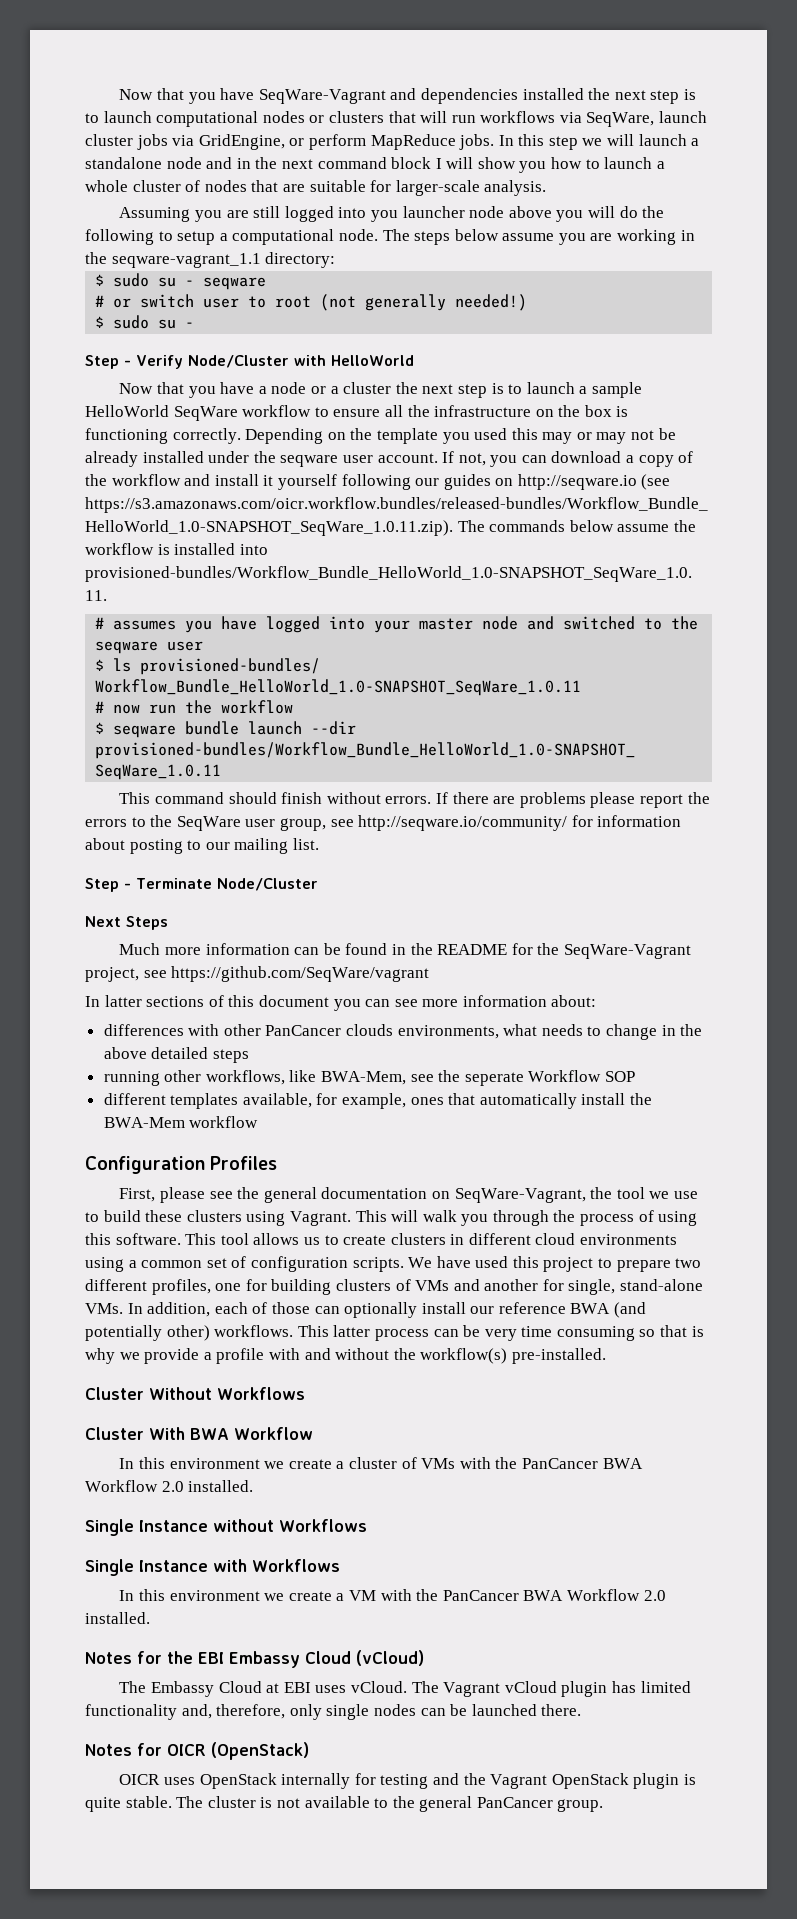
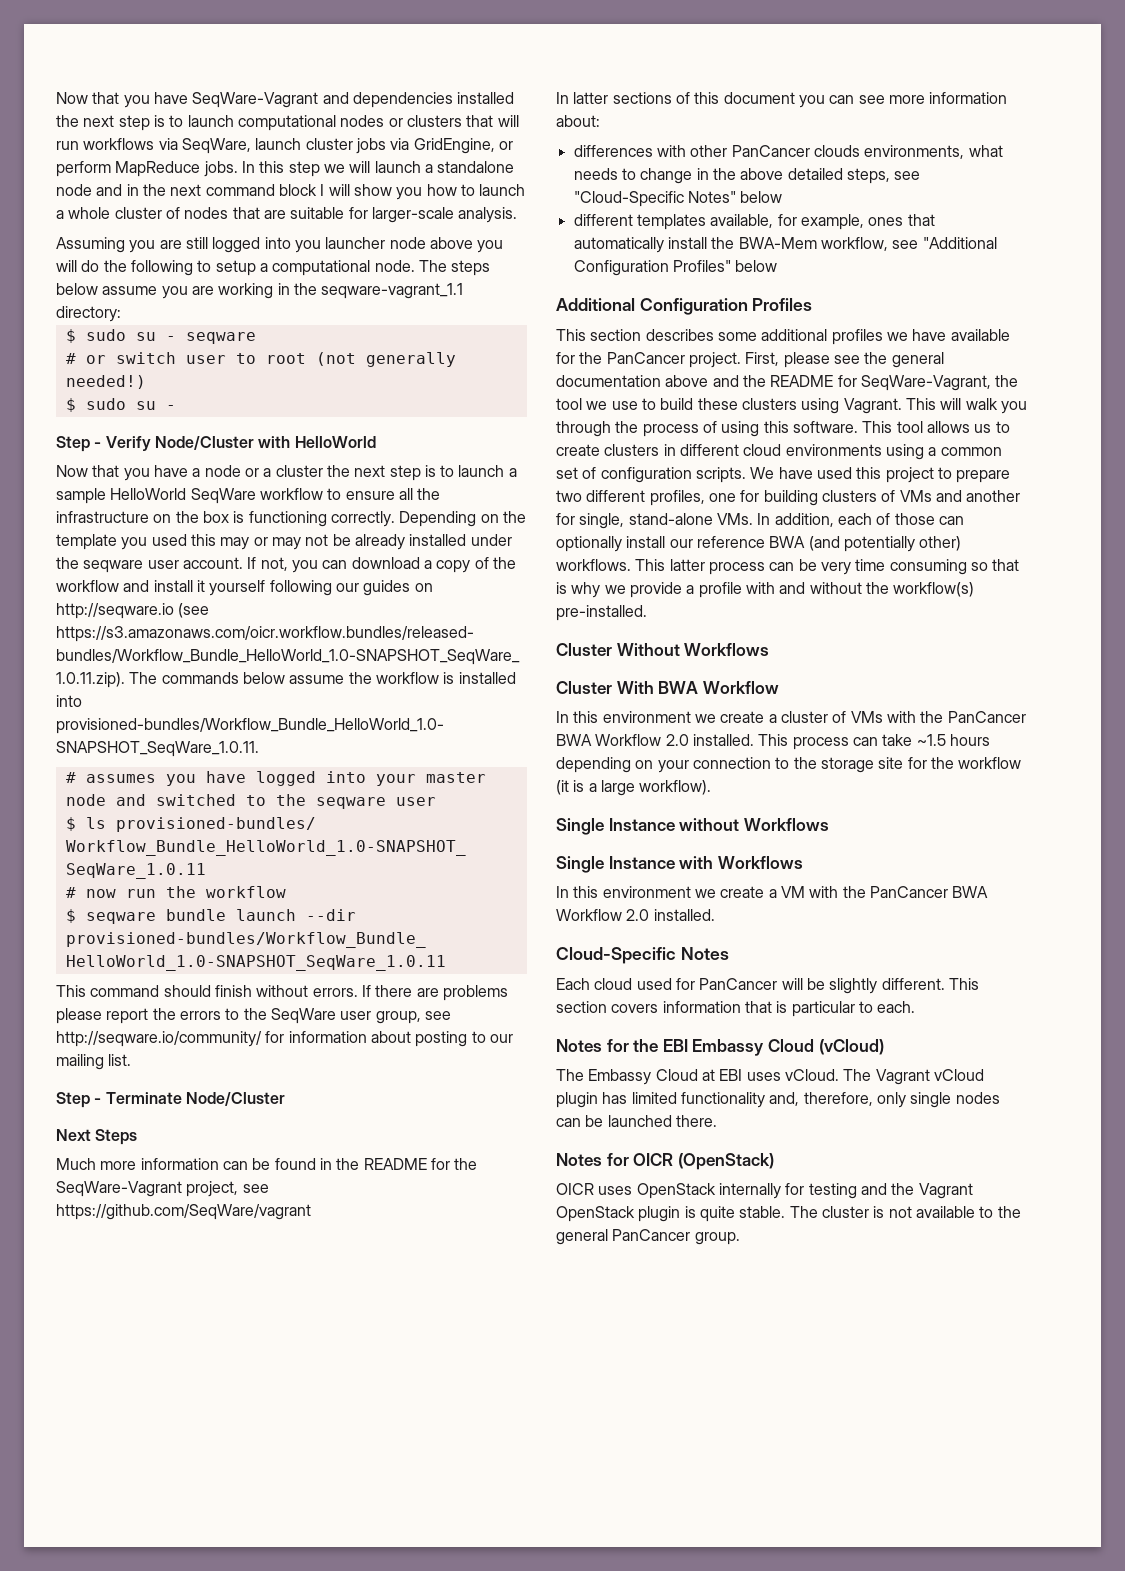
[212,1049,249,1063] [103,1070,636,1086] steps // running other workflows, like BWA-Mem, see the seperate Workflow SOP -> [846,168,921,184] [573,191,783,207] steps, see "Cloud-Specific Notes" below
[189,1116,259,1128] [85,1156,278,1174] workflow // Configuration Profiles // -> [820,237,997,251] [573,260,778,276] [556,298,813,315] [556,329,1010,345] [556,352,741,368] workflow, see "Additional Configuration Profiles" below // Additional Configuration Profiles // This section describes some additional profiles we have available for the PanCancer project.
[432,1191,451,1199] on -> [665,375,857,387] above and the README for
(254, 1486) none -> [758,734,990,750] [556,757,1022,773] [556,780,712,796] This process can take ~1.5 hours depending on your connection to the storage site for the workflow (it is a large workflow).
(150, 1618) none -> [556,947,729,964] [556,978,979,994] [556,1001,916,1017] // Cloud-Specific Notes // Each cloud used for PanCancer will be slightly different. This section covers information that is particular to each.

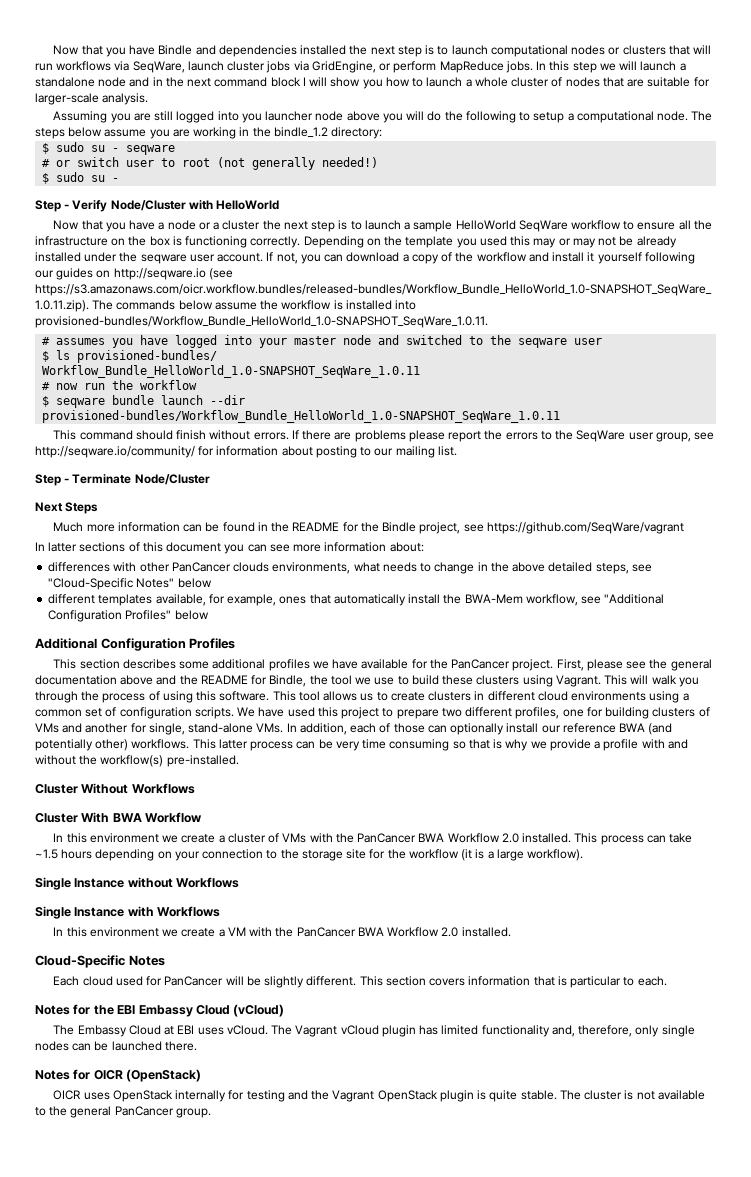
[56,92,319,108] Now that you have SeqWare-Vagrant -> [53,45,193,57] Now that you have Bindle
[321,283,464,299] seqware-vagrant_1.1 -> [273,127,328,137] bindle_1.2
[56,1181,182,1197] SeqWare-Vagrant -> [382,522,417,532] Bindle
[860,375,991,391] SeqWare-Vagrant, -> [269,675,307,687] Bindle,

